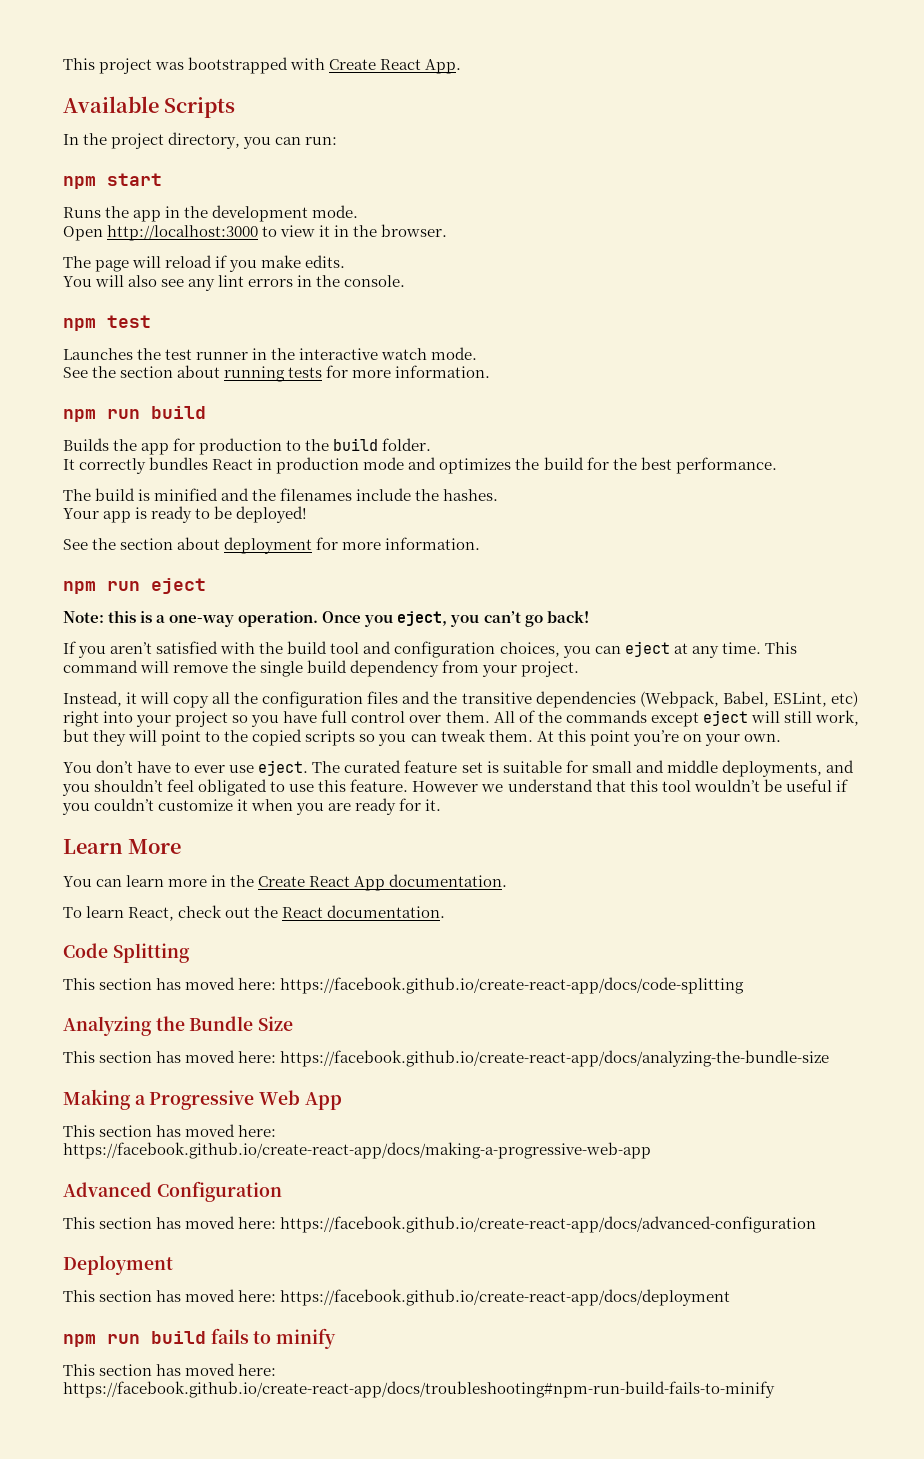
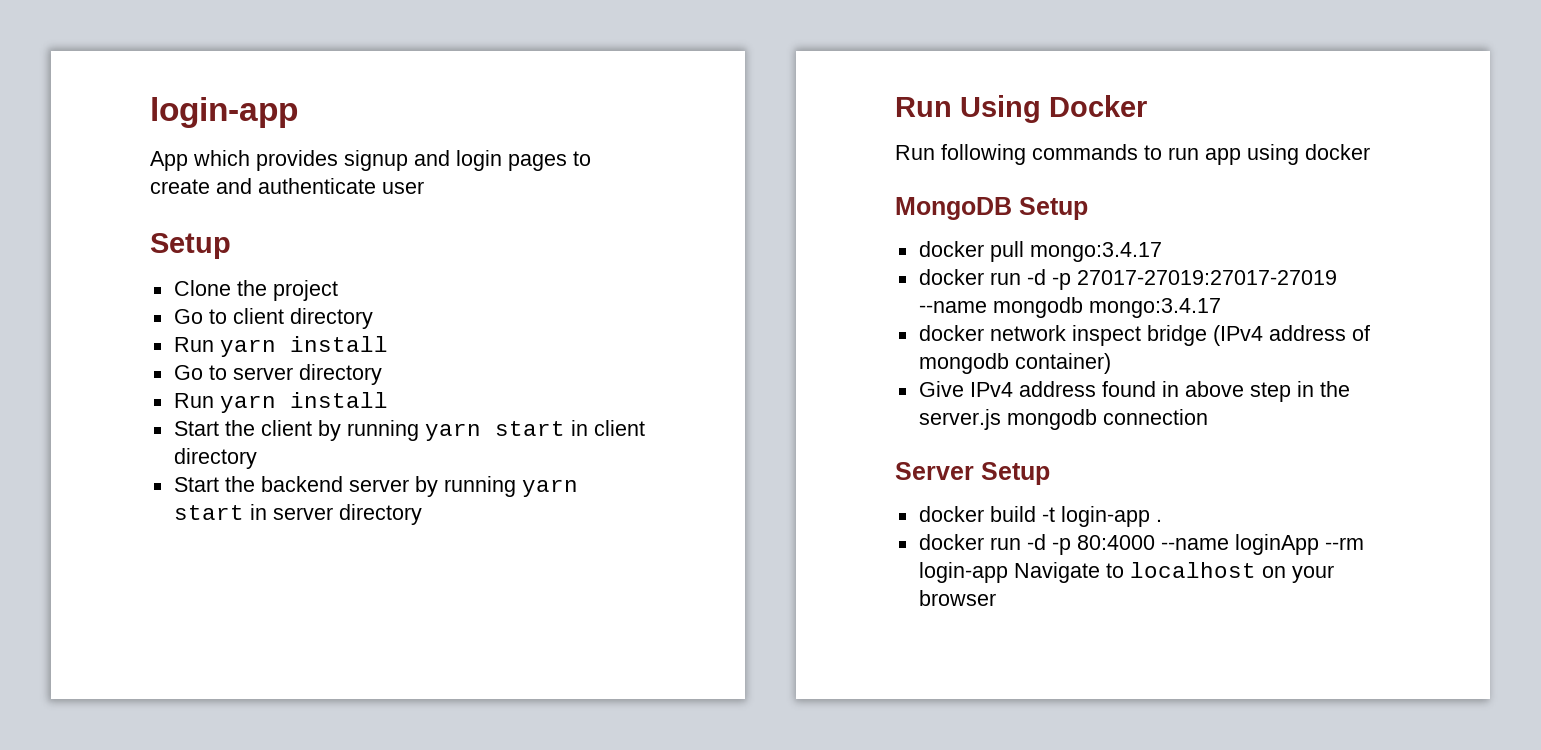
[63,57,462,74] [63,96,236,118] [63,132,338,149] [63,173,162,189] [63,205,359,222] [63,224,448,241] [63,255,346,272] [63,275,406,291] [63,315,151,331] [63,347,478,360] [63,365,491,382] [63,406,206,422] [63,438,432,455] [63,457,777,474] [63,488,499,501] [63,506,308,523] [63,537,481,554] [63,578,206,594] [63,610,589,627] [63,641,797,658] [63,660,580,677] [63,691,858,708] [63,710,859,727] [63,729,781,746] [63,760,854,777] [62,779,848,796] [62,798,442,815] [63,839,182,854] [63,874,508,891] [63,905,446,921] [63,943,190,963] [63,977,745,994] [63,1016,294,1036] [63,1050,830,1067] [63,1089,342,1110] [63,1124,277,1137] [63,1142,651,1159] [63,1181,282,1202] [63,1216,817,1233] [63,1255,173,1275] [63,1289,731,1306] [63,1328,337,1349] [63,1363,277,1376] [63,1381,775,1398] This project was bootstrapped with Create React App. // Available Scripts // In the project directory, you can run: // npm start // Runs the app in the development mode. // Open http://localhost:3000 to view it in the browser. // The page will reload if you make edits. // You will also see any lint errors in the console. // npm test // Launches the test runner in the interactive watch mode. // See the section about running tests for more information. // npm run build // Builds the app for production to the build folder. // It correctly bundles React in production mode and optimizes the build for the best performance. // The build is minified and the filenames include the hashes. // Your app is ready to be deployed! // See the section about deployment for more information. // npm run eject // Note: this is a one-way operation. Once you eject, you can’t go back! // If you aren’t satisfied with the build tool and configuration choices, you can eject at any time. This command will remove the single build dependency from your project. // Instead, it will copy all the configuration files and the transitive dependencies (Webpack, Babel, ESLint, etc) right into your project so you have full control over them. All of the commands except eject will still work, but they will point to the copied scripts so you can tweak them. At this point you’re on your own. // You don’t have to ever use eject. The curated feature set is suitable for small and middle deployments, and you shouldn’t feel obligated to use this feature. However we understand that this tool wouldn’t be useful if you couldn’t customize it when you are ready for it. // Learn More // You can learn more in the Create React App documentation. // To learn React, check out the React documentation. // Code Splitting // This section has moved here: https://facebook.github.io/create-react-app/docs/code-splitting // Analyzing the Bundle Size // This section has moved here: https://facebook.github.io/create-react-app/docs/analyzing-the-bundle-size // Making a Progressive Web App // This section has moved here: https://facebook.github.io/create-react-app/docs/making-a-progressive-web-app // Advanced Configuration // This section has moved here: https://facebook.github.io/create-react-app/docs/advanced-configuration // Deployment // This section has moved here: https://facebook.github.io/create-react-app/docs/deployment // npm run build fails to minify // This section has moved here: https://facebook.github.io/create-react-app/docs/troubleshooting#npm-run-build-fails-to-minify -> [150,97,298,128] [150,150,591,171] [150,178,424,194] [150,233,231,259] [173,280,338,301] [173,308,373,329] [173,336,388,357] [173,364,382,385] [173,392,388,413] [173,420,645,441] [173,448,257,469] [173,476,578,497] [173,504,422,525] [895,95,1147,123] [895,144,1370,165] [895,197,1088,220] [918,241,1162,262] [918,269,1337,290] [918,297,1221,318] [918,325,1370,346] [918,353,1111,374] [918,381,1350,402] [918,409,1208,430] [895,462,1050,485] [918,506,1162,527] [918,534,1364,555] [918,562,1334,583] [918,590,996,606] login-app // App which provides signup and login pages to create and authenticate user // Setup // Clone the project // Go to client directory // Run yarn install // Go to server directory // Run yarn install // Start the client by running yarn start in client directory // Start the backend server by running yarn start in server directory // Run Using Docker // Run following commands to run app using docker // MongoDB Setup // docker pull mongo:3.4.17 // docker run -d -p 27017-27019:27017-27019 --name mongodb mongo:3.4.17 // docker network inspect bridge (IPv4 address of mongodb container) // Give IPv4 address found in above step in the server.js mongodb connection // Server Setup // docker build -t login-app . // docker run -d -p 80:4000 --name loginApp --rm login-app Navigate to localhost on your browser

